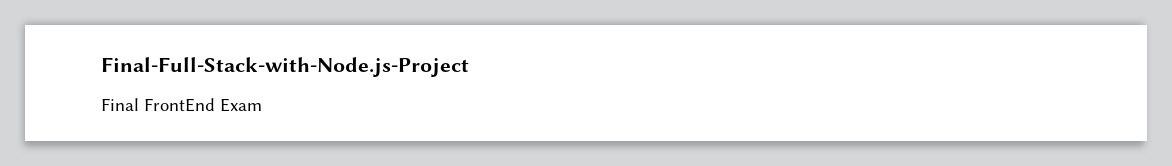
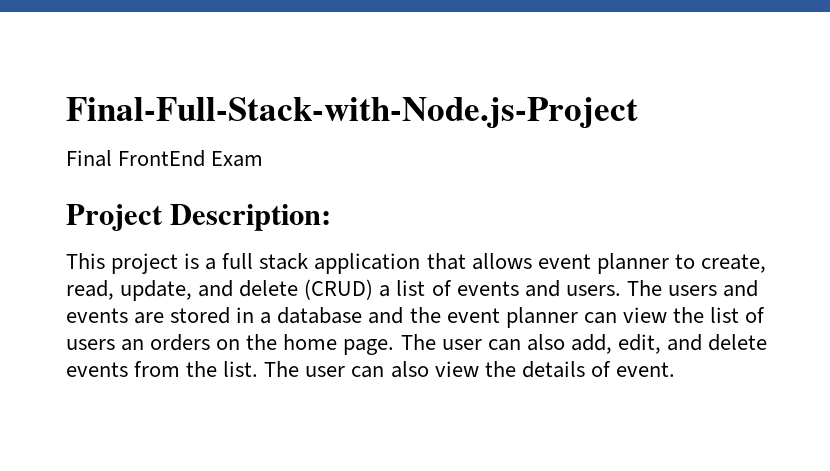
(262, 105) none -> [66,204,332,231] [66,253,766,274] [66,279,758,301] [66,307,766,328] [66,334,768,355] [66,361,675,378] // Project Description: // This project is a full stack application that allows event planner to create, read, update, and delete (CRUD) a list of events and users. The users and events are stored in a database and the event planner can view the list of users an orders on the home page. The user can also add, edit, and delete events from the list. The user can also view the details of event.

